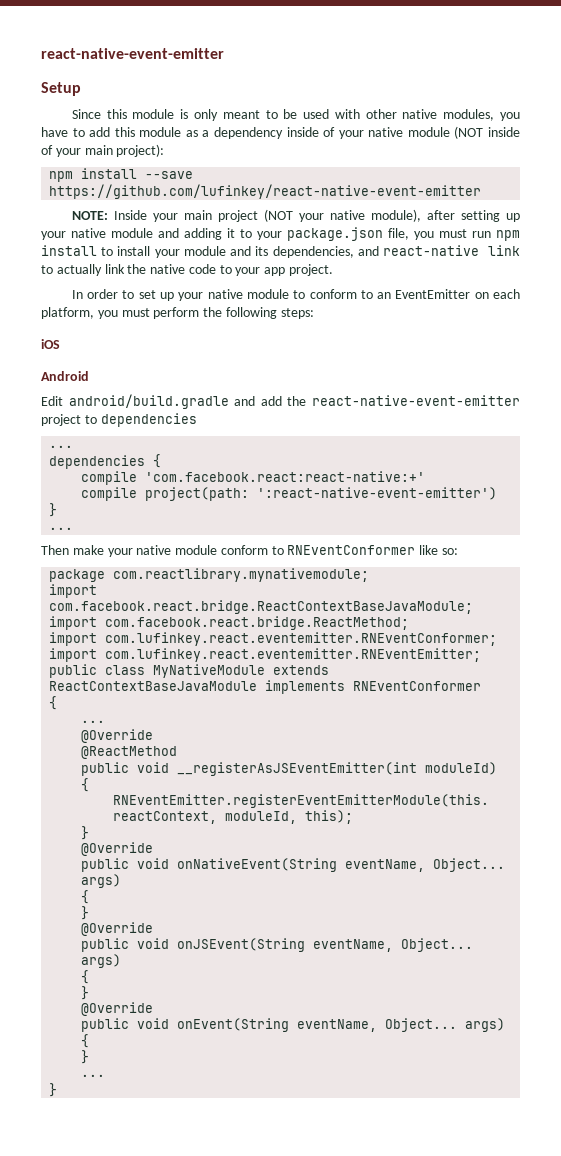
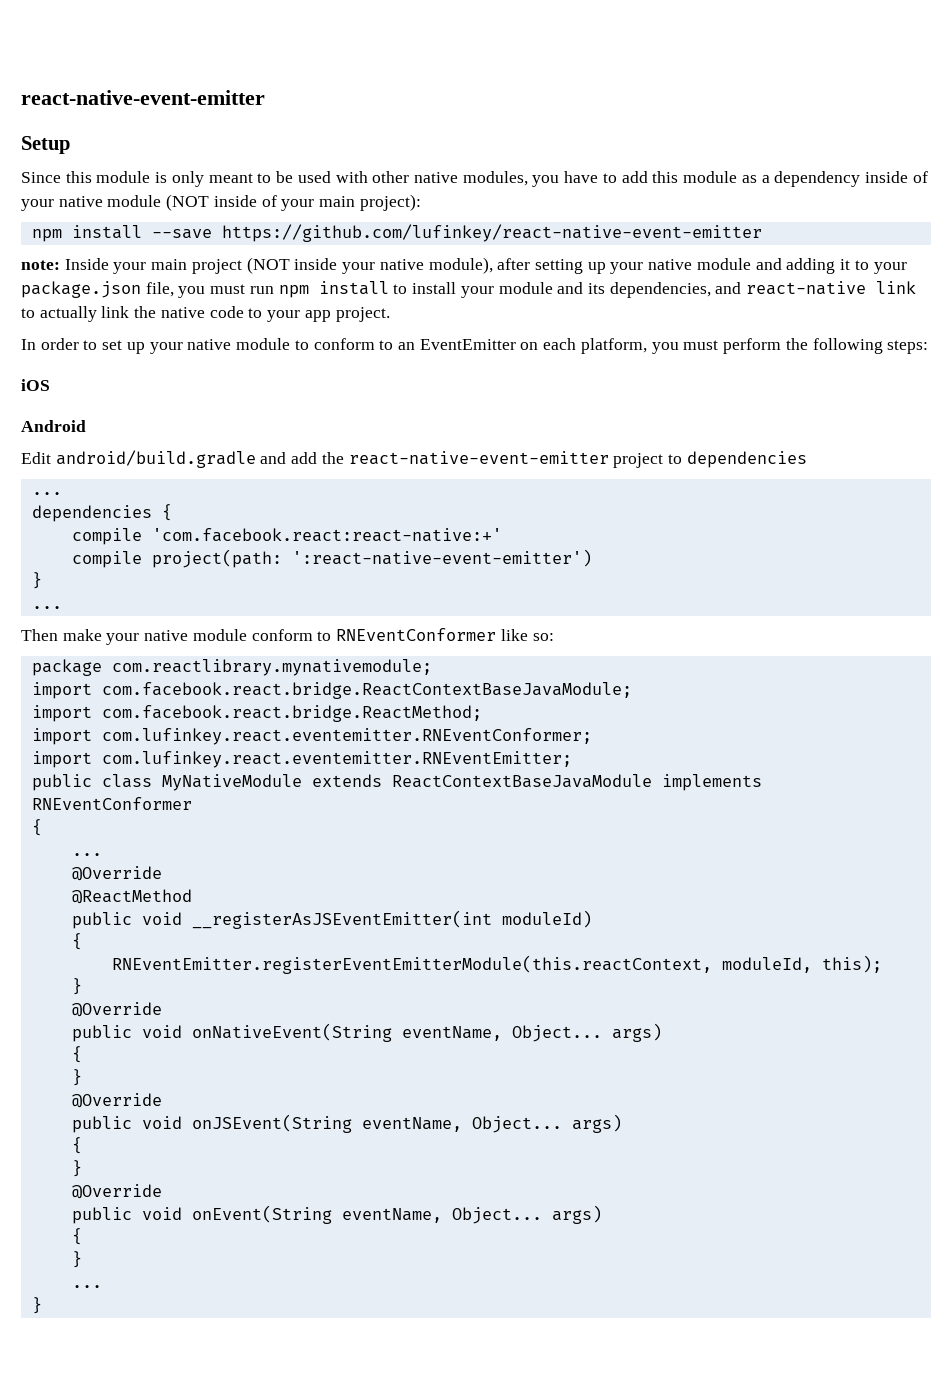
[71,211,108,220] NOTE: -> [21,260,60,270] note:
(293, 215) none -> [294,258,338,270] inside

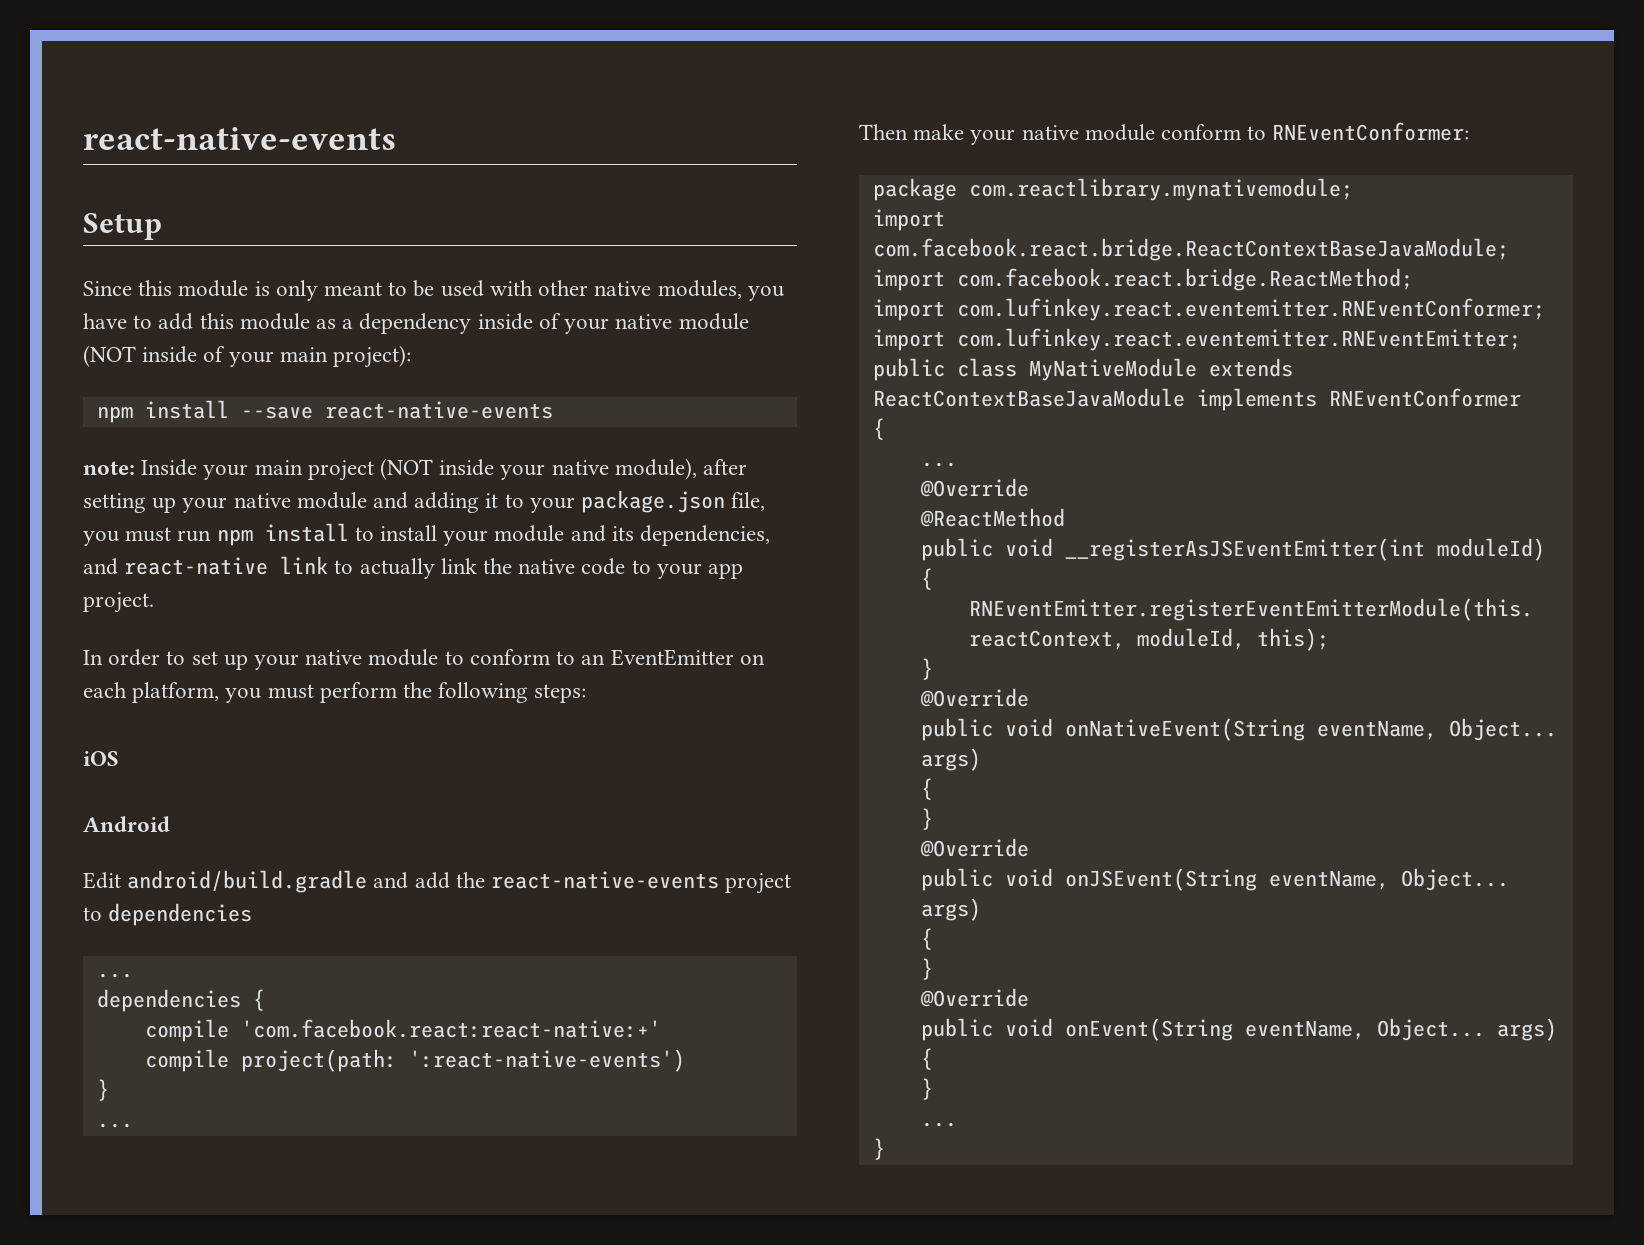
[21,90,265,105] react-native-event-emitter -> [83,127,396,150] react-native-events
[221,224,762,242] https://github.com/lufinkey/react-native-event-emitter -> [324,401,553,419] react-native-events
[348,451,609,465] react-native-event-emitter -> [491,871,720,889] react-native-events
[291,549,592,567] ':react-native-event-emitter') -> [408,1049,685,1072] ':react-native-events')
[336,628,554,641] RNEventConformer like so: -> [1272,122,1470,141] RNEventConformer:

